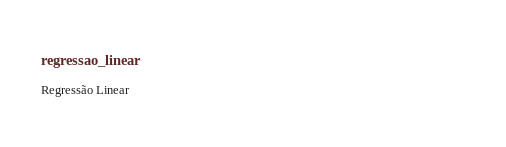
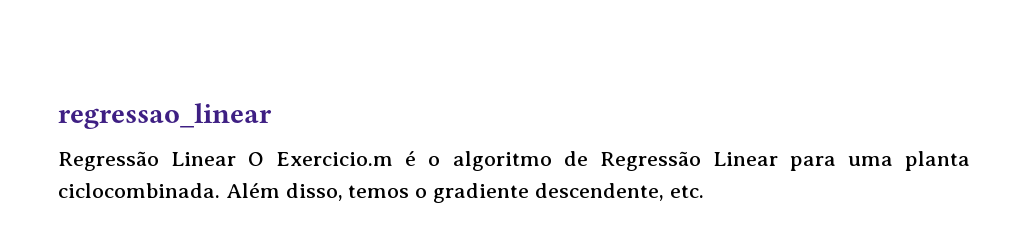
(131, 90) none -> [248,151,971,171] [58,183,704,203] O Exercicio.m é o algoritmo de Regressão Linear para uma planta ciclocombinada. Além disso, temos o gradiente descendente, etc.

